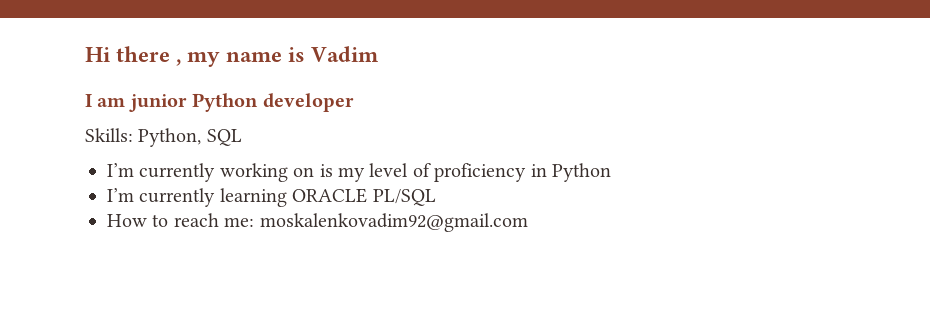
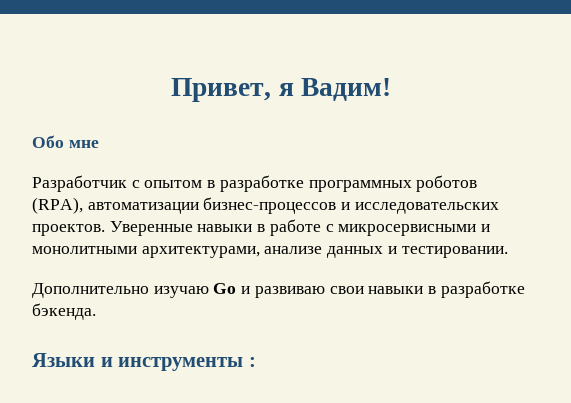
[85,46,380,67] [85,93,354,112] [85,128,242,147] [107,163,611,182] [107,188,436,207] [107,213,528,232] Hi there , my name is Vadim // I am junior Python developer // Skills: Python, SQL // I’m currently working on is my level of proficiency in Python // I’m currently learning ORACLE PL/SQL // How to reach me: moskalenkovadim92@gmail.com -> [171,78,391,102] [32,135,99,148] [32,175,478,192] [32,197,499,214] [32,219,491,236] [32,246,508,258] [32,281,525,298] [32,303,96,320] [32,353,256,371] Привет, я Вадим! // Обо мне // Разработчик с опытом в разработке программных роботов (RPA), автоматизации бизнес-процессов и исследовательских проектов. Уверенные навыки в работе с микросервисными и монолитными архитектурами, анализе данных и тестировании. // Дополнительно изучаю Go и развиваю свои навыки в разработке бэкенда. // Языки и инструменты :

